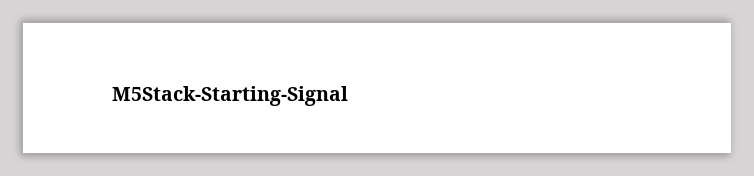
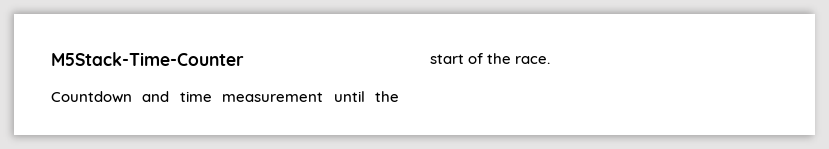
[112,86,348,106] M5Stack-Starting-Signal -> [51,52,244,66] [51,91,399,103] [430,53,551,64] M5Stack-Time-Counter // Countdown and time measurement until the start of the race.

